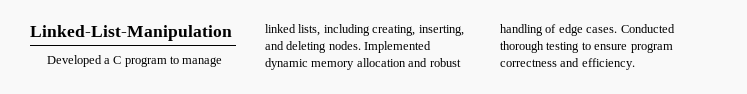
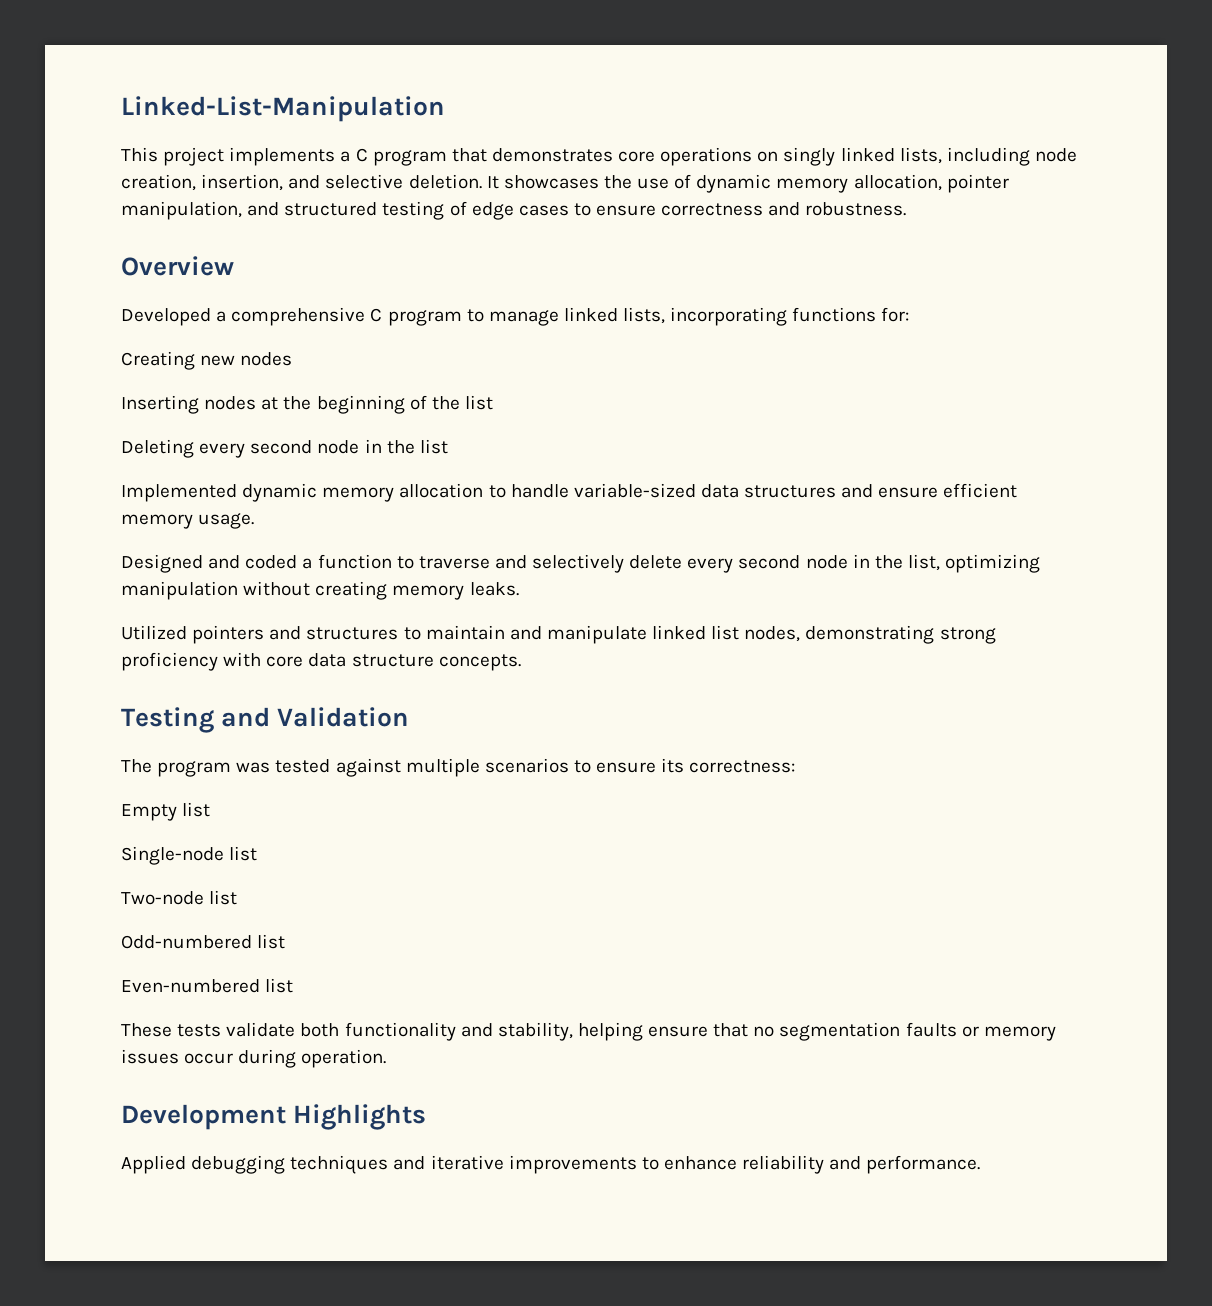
(232, 33) none -> [121,147,1077,166] [121,174,1009,193] [121,201,907,220] [121,256,234,276] // This project implements a C program that demonstrates core operations on singly linked lists, including node creation, insertion, and selective deletion. It showcases the use of dynamic memory allocation, pointer manipulation, and structured testing of edge cases to ensure correctness and robustness. // Overview
(110, 61) none -> [231,307,366,326] comprehensive
[323,24,464,36] [265,41,432,53] [265,58,461,70] [500,24,675,36] [500,41,673,53] [500,58,635,70] including creating, inserting, and deleting nodes. Implemented dynamic memory allocation and robust handling of edge cases. Conducted thorough testing to ensure program correctness and efficiency. -> [670,307,910,326] [121,351,293,370] [121,395,493,414] [121,439,448,458] [121,483,1018,502] [121,513,255,529] [121,554,1041,573] [121,581,519,600] [121,625,996,644] [121,652,521,671] [121,707,410,733] [121,758,796,777] [121,802,211,821] [121,846,258,865] [121,890,238,905] [121,934,286,949] [121,978,294,993] [121,1022,1056,1041] [121,1049,387,1068] [121,1104,427,1130] [121,1155,981,1174] incorporating functions for: // Creating new nodes // Inserting nodes at the beginning of the list // Deleting every second node in the list // Implemented dynamic memory allocation to handle variable-sized data structures and ensure efficient memory usage. // Designed and coded a function to traverse and selectively delete every second node in the list, optimizing manipulation without creating memory leaks. // Utilized pointers and structures to maintain and manipulate linked list nodes, demonstrating strong proficiency with core data structure concepts. // Testing and Validation // The program was tested against multiple scenarios to ensure its correctness: // Empty list // Single-node list // Two-node list // Odd-numbered list // Even-numbered list // These tests validate both functionality and stability, helping ensure that no segmentation faults or memory issues occur during operation. // Development Highlights // Applied debugging techniques and iterative improvements to enhance reliability and performance.

